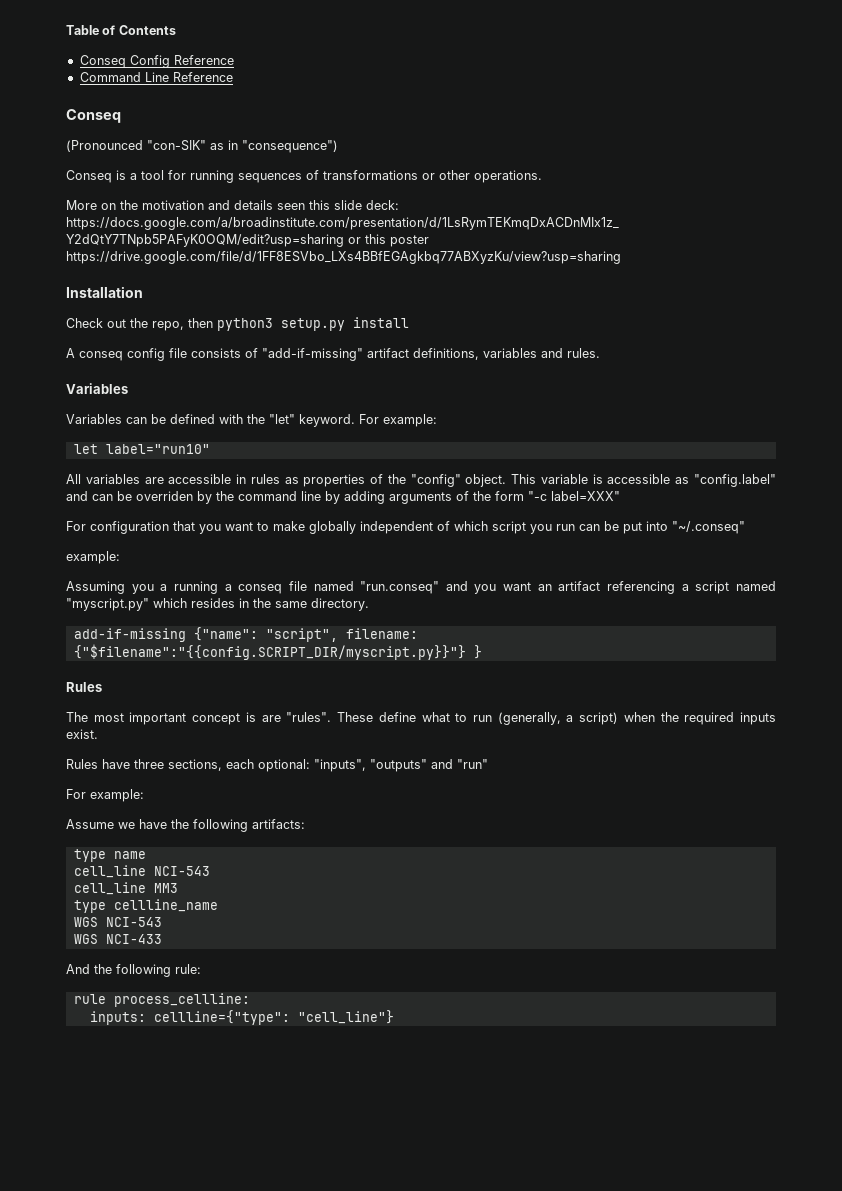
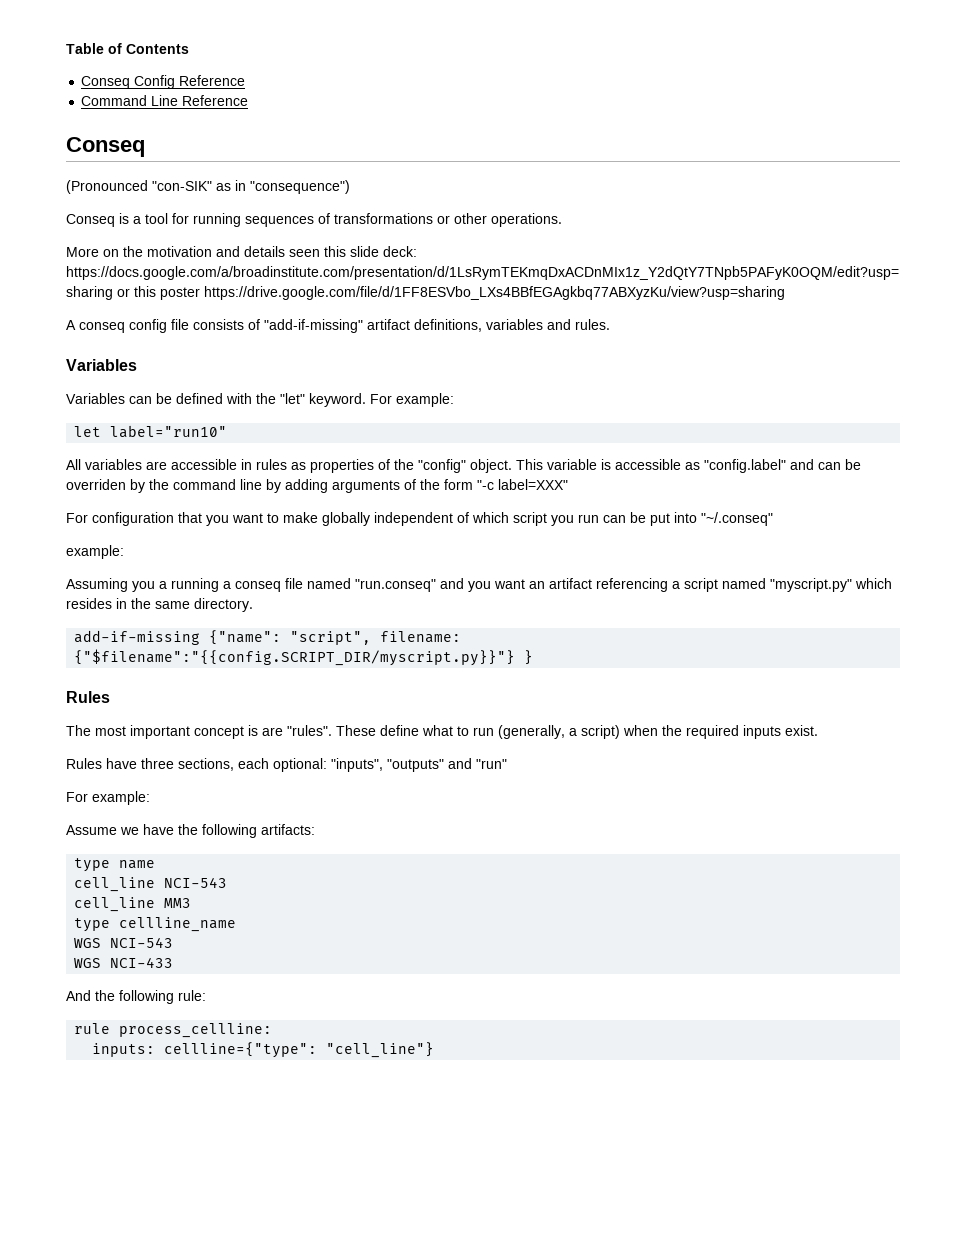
[66,286,143,298] [66,317,409,331] // Installation // Check out the repo, then python3 setup.py install -> (785, 293) none

